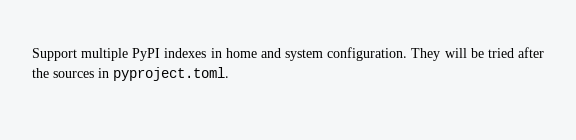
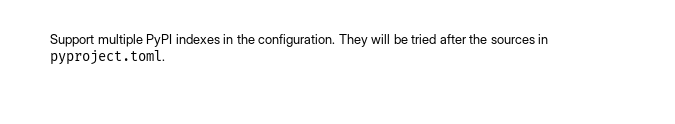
[225,48,324,61] home and system -> [236,34,255,44] the

